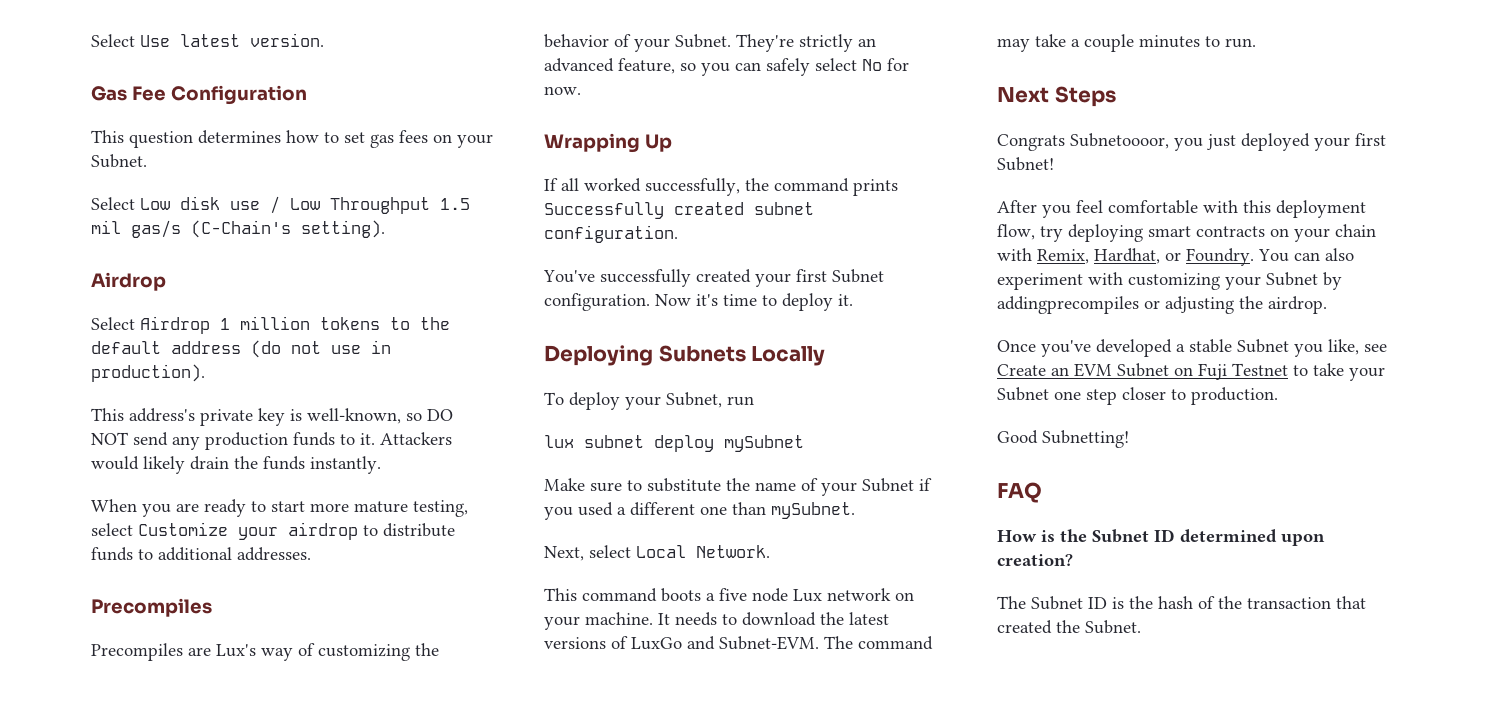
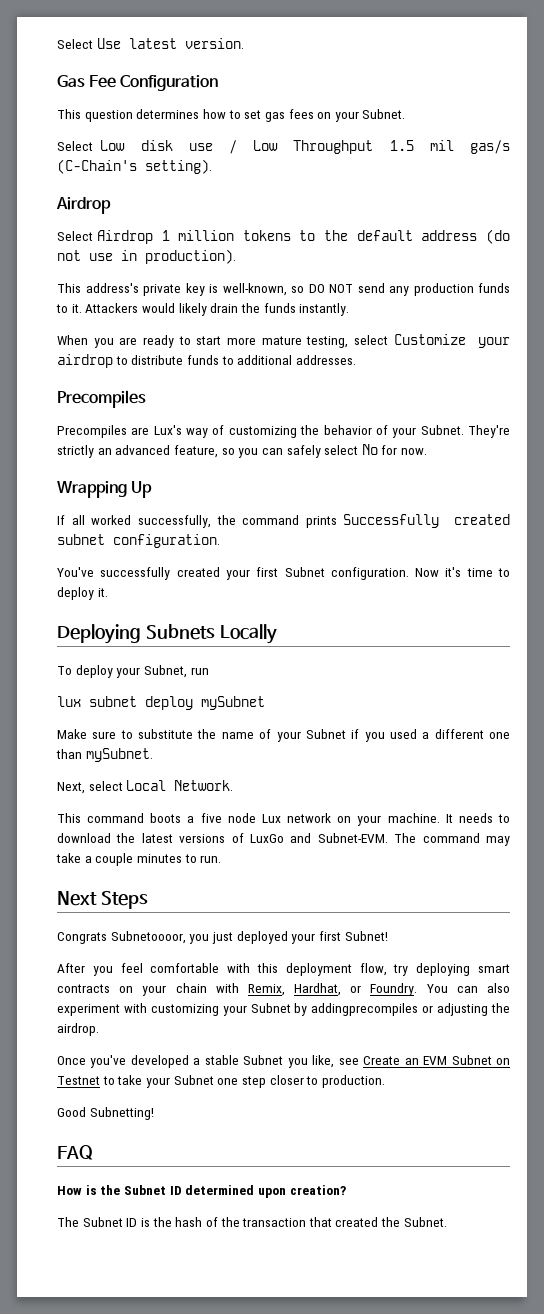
[1198,363,1227,380] Fuji -> (510, 1061) none

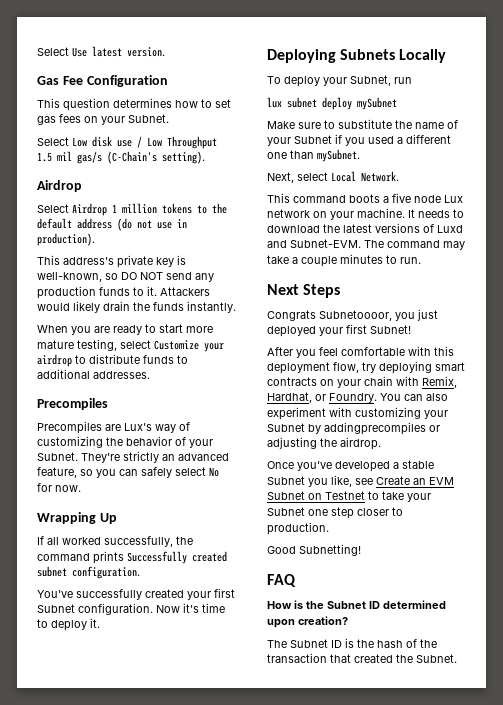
[250,834,284,843] LuxGo -> [437,225,463,233] Luxd

